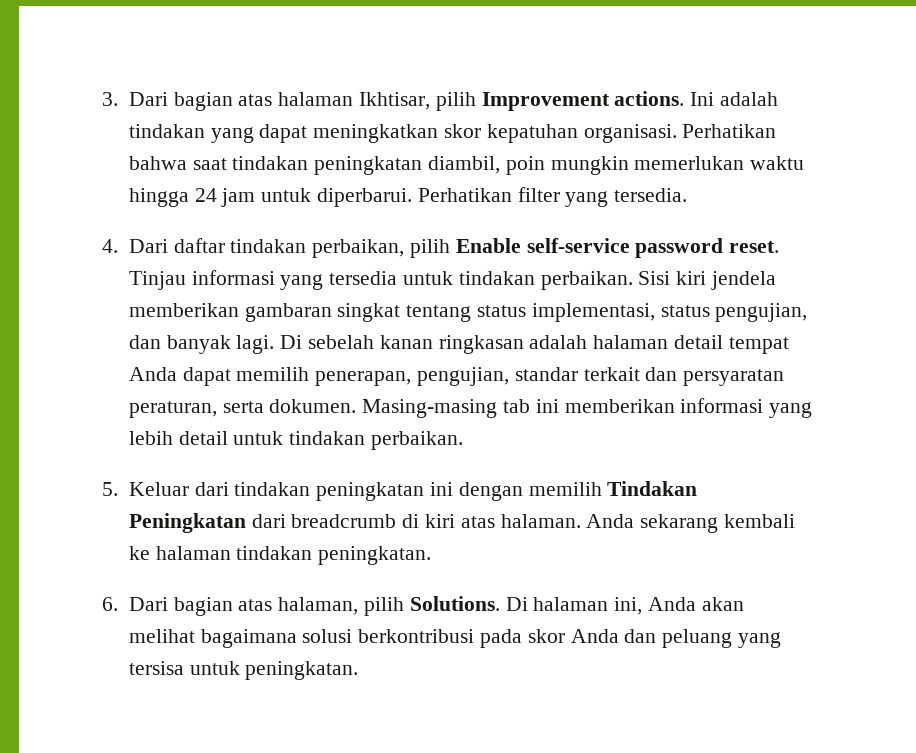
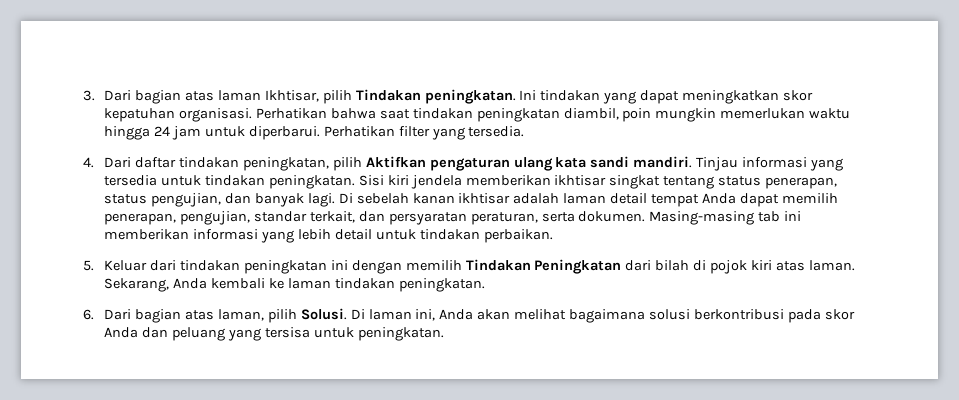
[278,92,354,106] halaman -> [217,90,261,101] laman
[481,91,778,111] Improvement actions. Ini adalah -> [355,89,537,104] Tindakan peningkatan. Ini
[312,238,780,258] perbaikan, pilih Enable self-service password reset. -> [242,156,693,171] peningkatan, pilih Aktifkan pengaturan ulang kata sandi mandiri.
[540,271,633,290] perbaikan. -> [268,175,355,189] peningkatan.
[244,303,332,322] gambaran -> [554,175,607,186] ikhtisar
[531,303,655,322] implementasi, -> [765,177,838,189] penerapan,
[438,335,669,354] ringkasan adalah halaman -> [458,193,607,204] ikhtisar adalah laman
[583,367,640,381] terkait -> [309,211,355,223] terkait,
[291,514,719,533] breadcrumb di kiri atas halaman. Anda sekarang -> [655,260,855,274] [104,278,208,292] bilah di pojok kiri atas laman. Sekarang, Anda
[155,546,231,560] halaman -> [287,278,331,289] laman
[278,596,609,616] halaman, pilih Solutions. Di halaman -> [217,308,412,323] laman, pilih Solusi. Di laman

